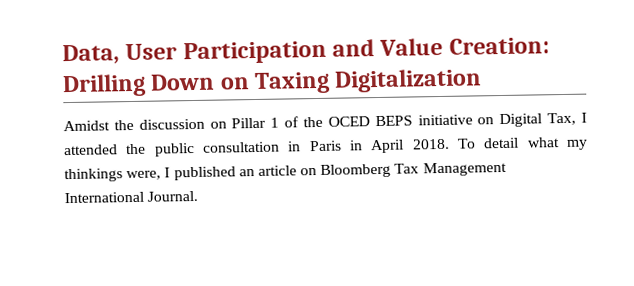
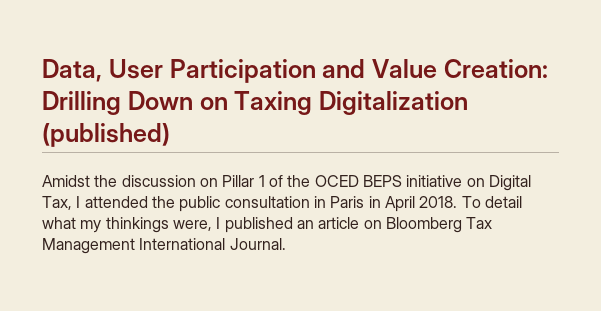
(483, 80) none -> [42,123,170,147] (published)

